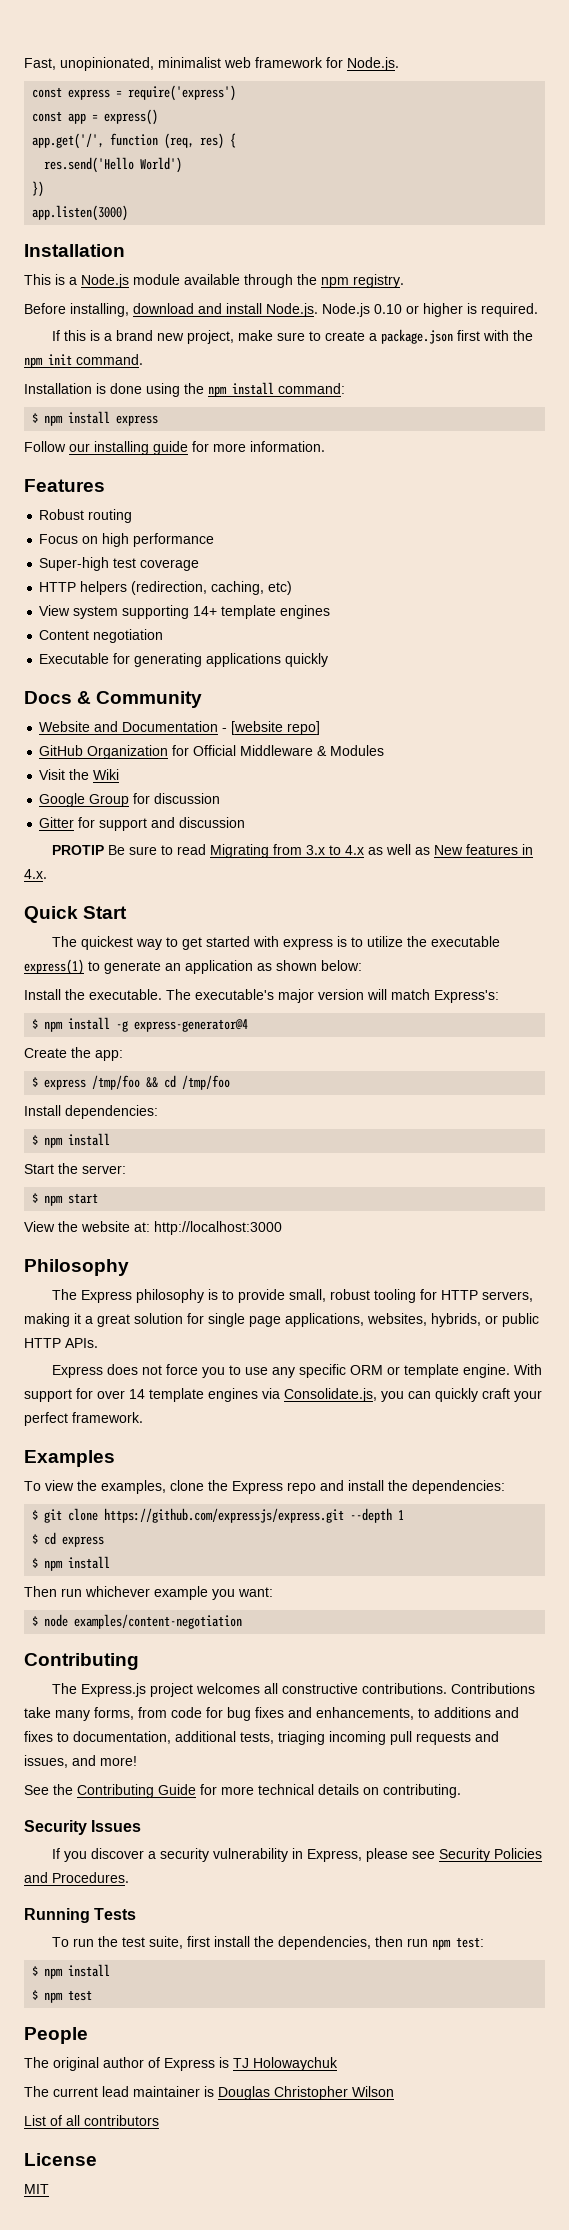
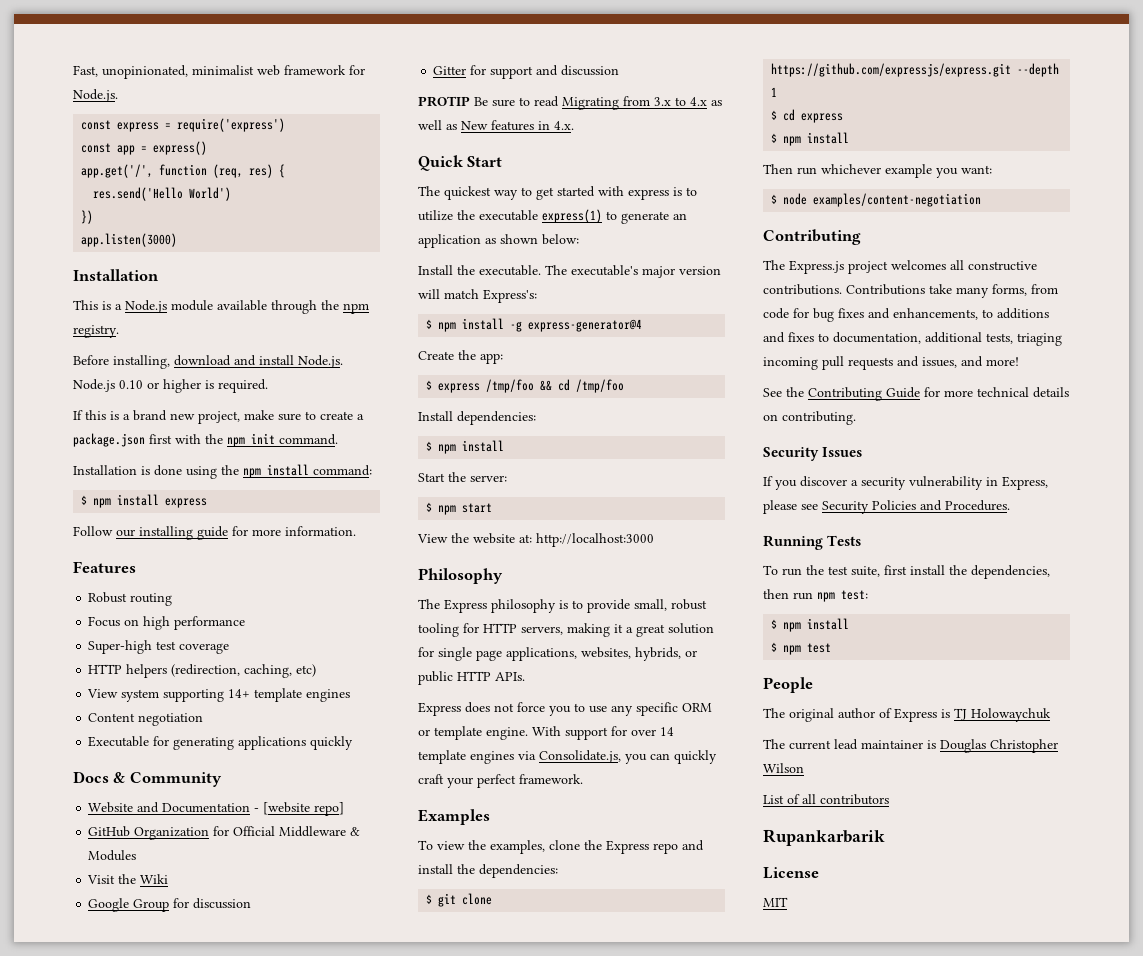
(159, 2120) none -> [763,829,885,846] // Rupankarbarik

